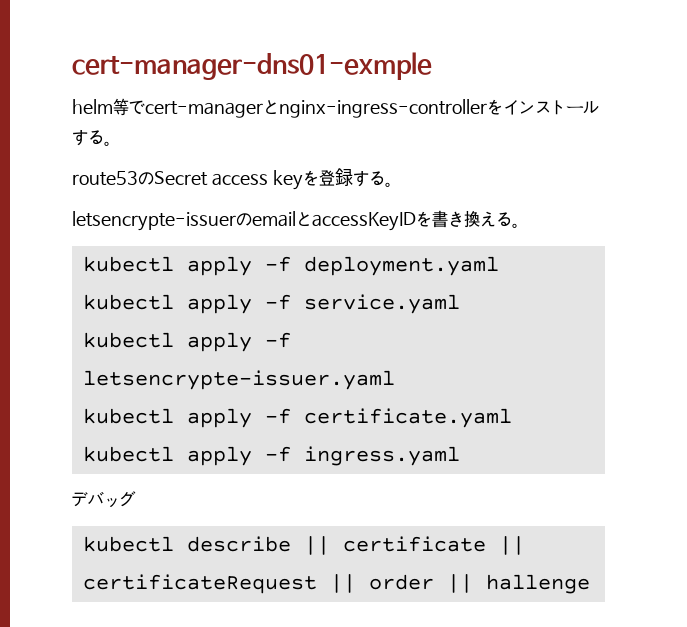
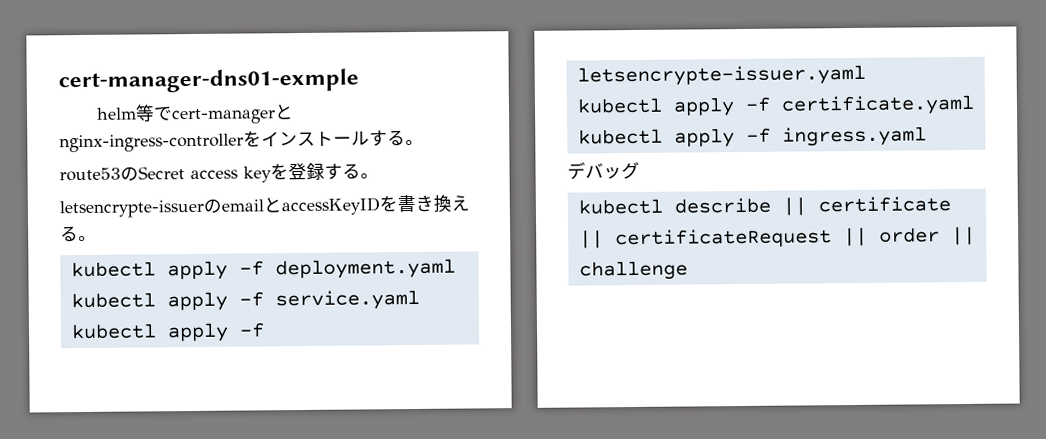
[485,574,590,594] hallenge -> [578,260,688,281] challenge

